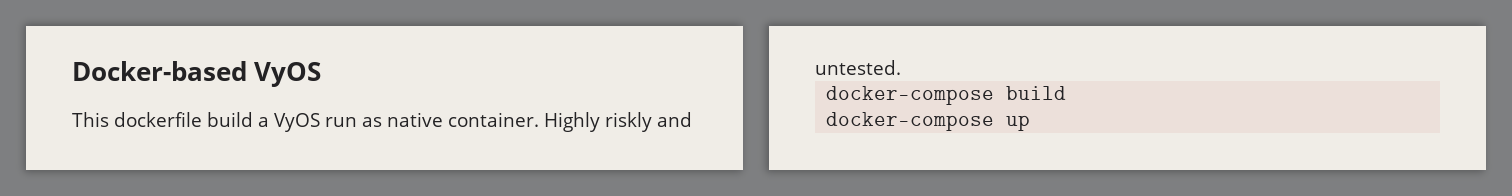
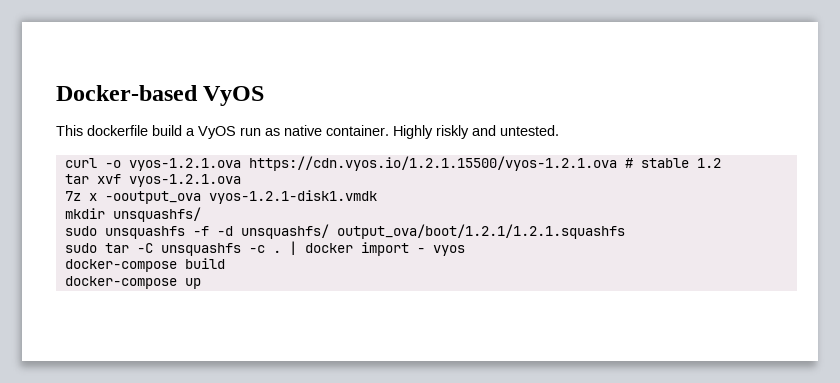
(901, 67) none -> [64,156,721,171] [64,174,241,187] [64,190,377,204] [64,207,201,222] [64,224,625,239] [64,241,465,256] // curl -o vyos-1.2.1.ova https://cdn.vyos.io/1.2.1.15500/vyos-1.2.1.ova # stable 1.2 // tar xvf vyos-1.2.1.ova // 7z x -ooutput_ova vyos-1.2.1-disk1.vmdk // mkdir unsquashfs/ // sudo unsquashfs -f -d unsquashfs/ output_ova/boot/1.2.1/1.2.1.squashfs // sudo tar -C unsquashfs -c . | docker import - vyos

